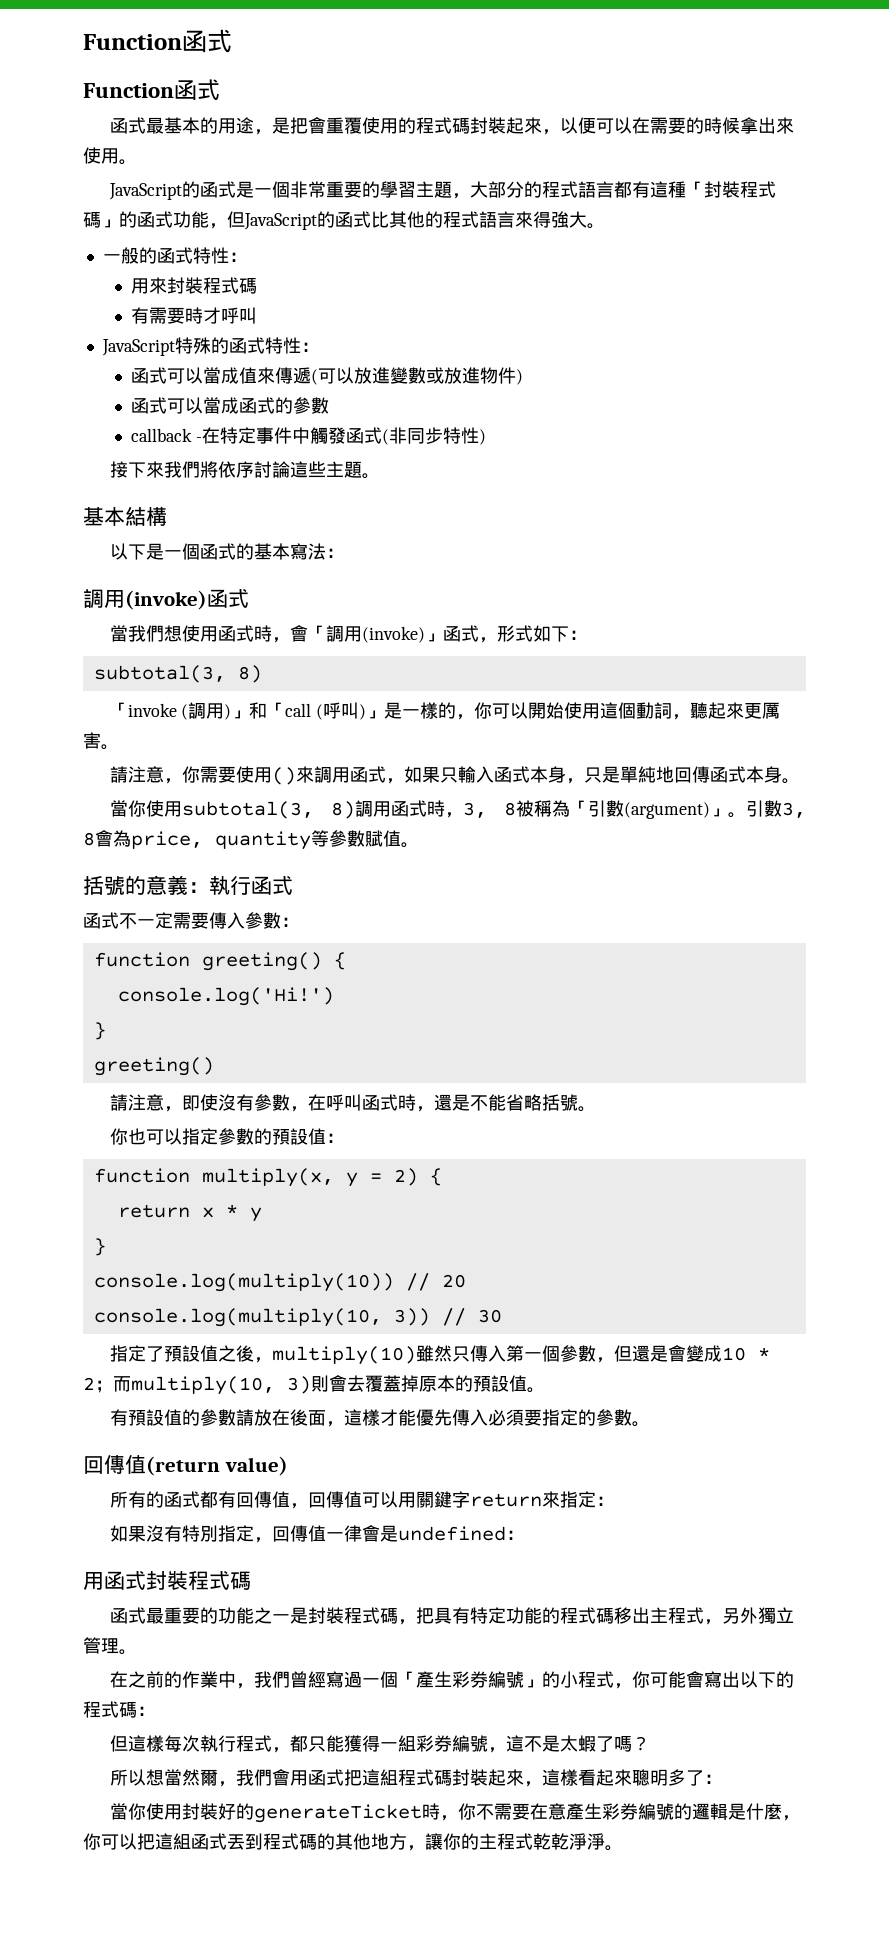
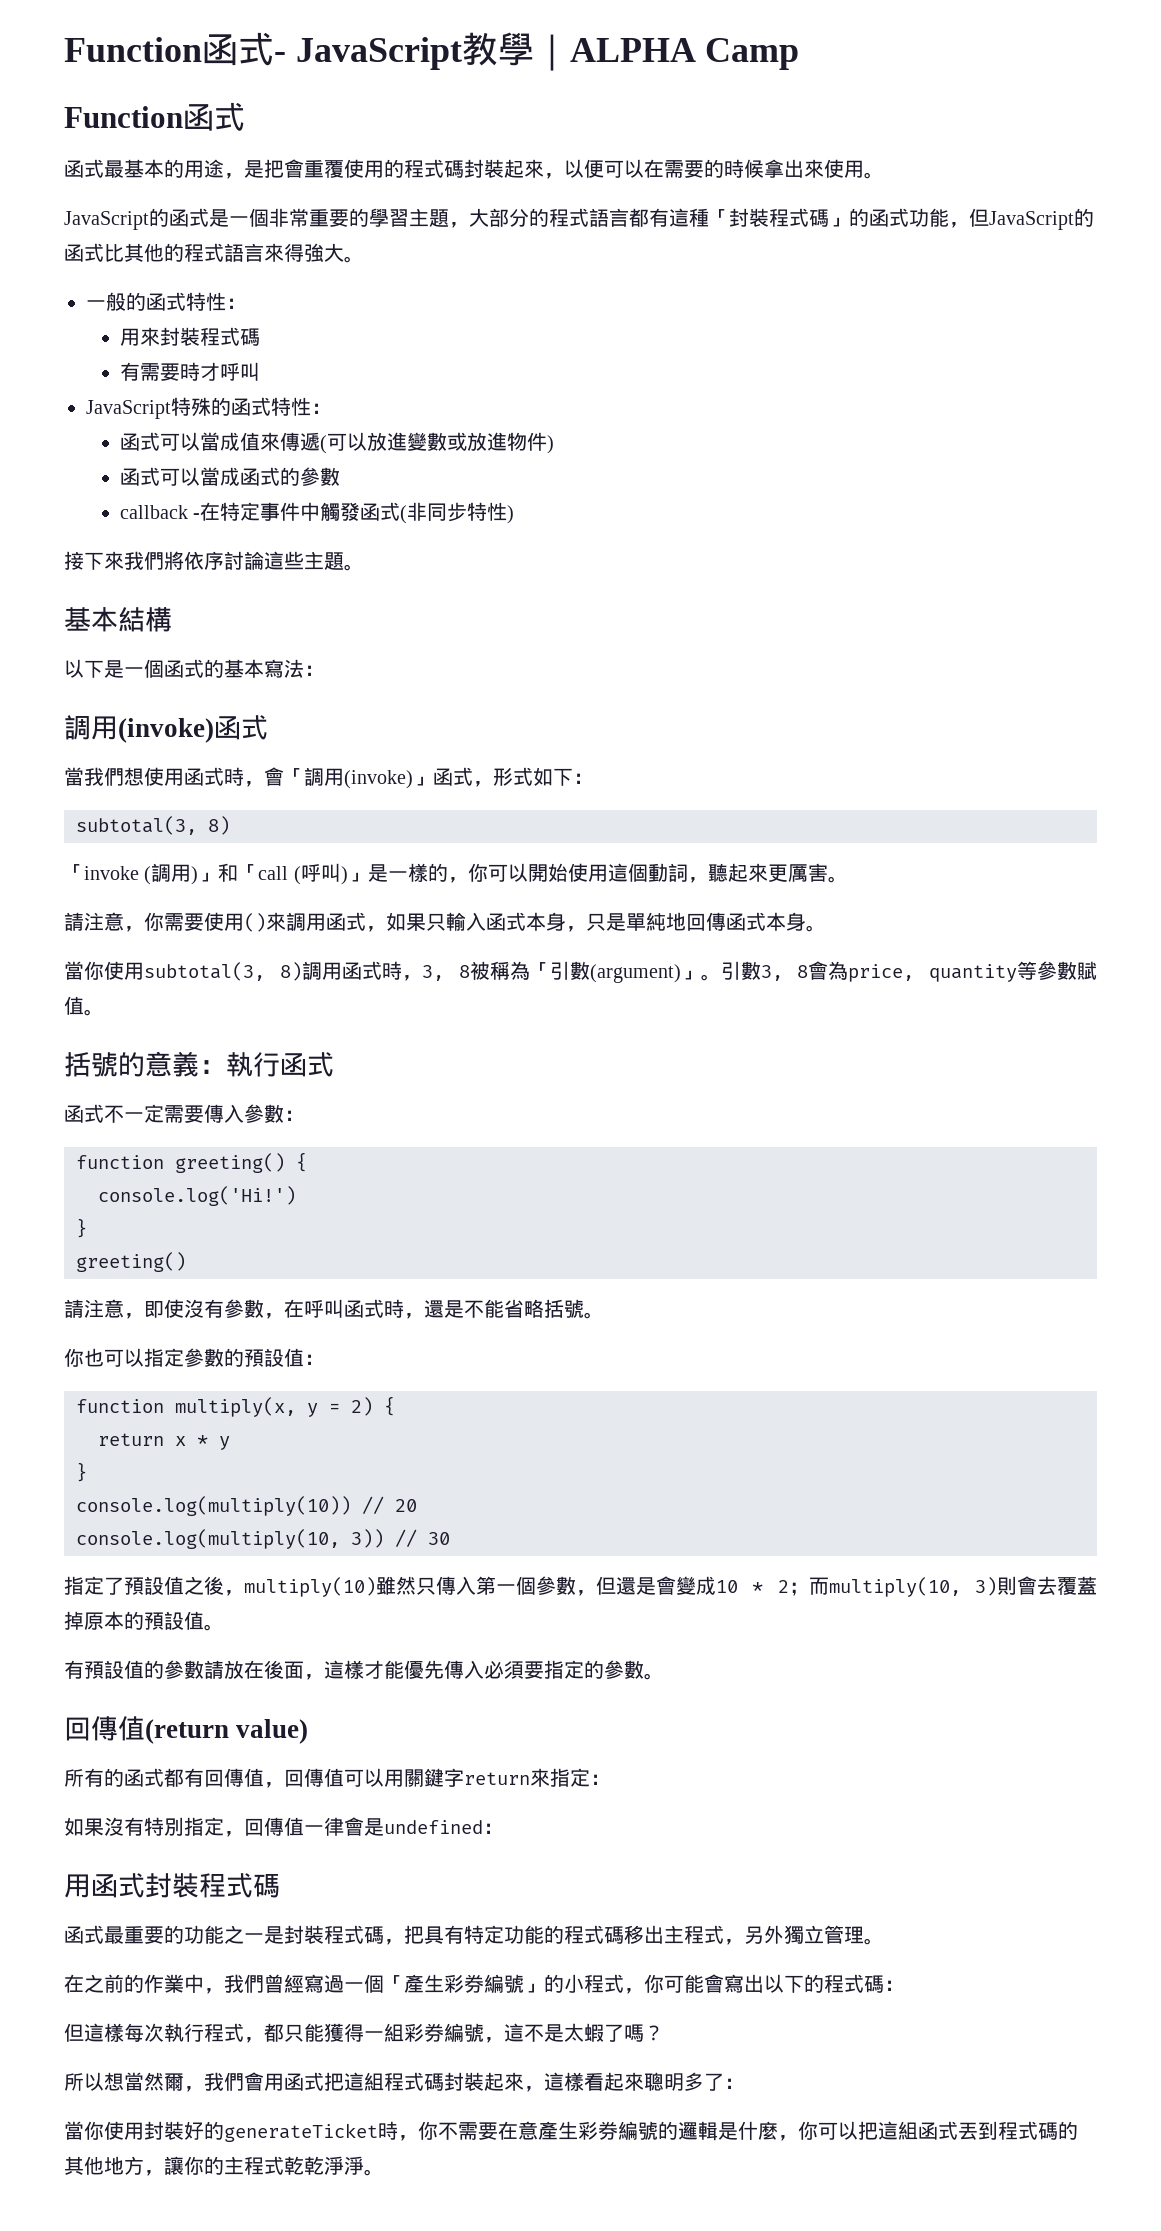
[83,29,232,53] Function函式 -> [64,32,800,71] Function函式- JavaScript教學｜ALPHA Camp

